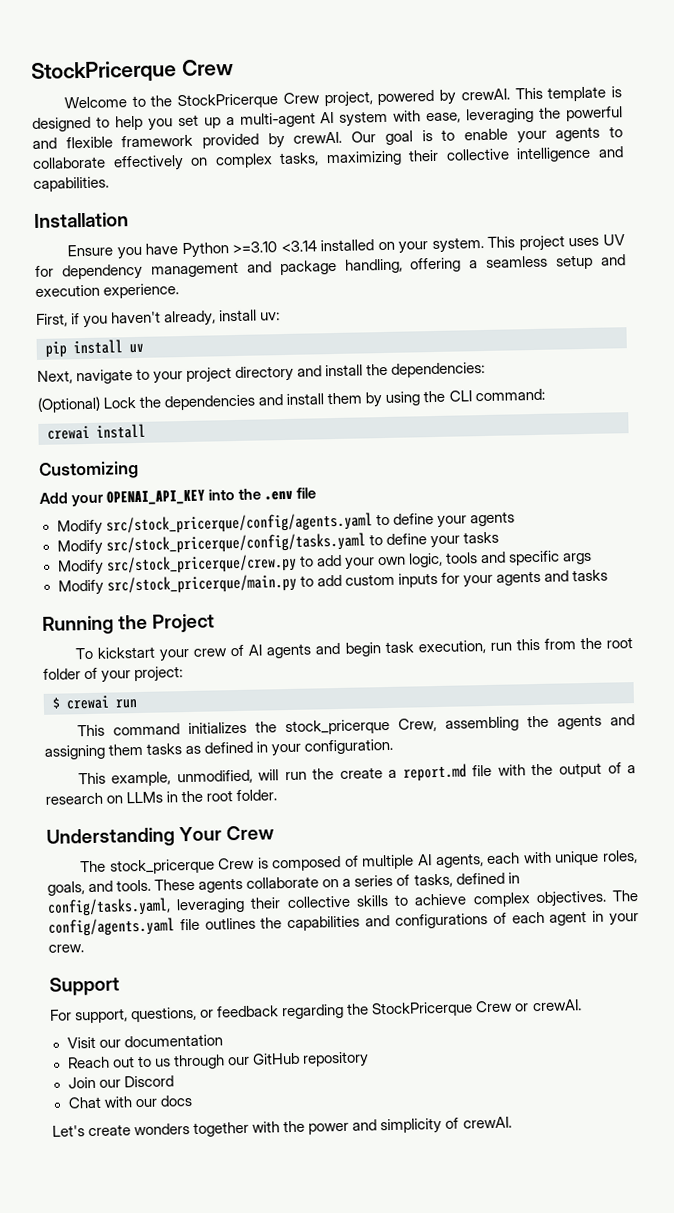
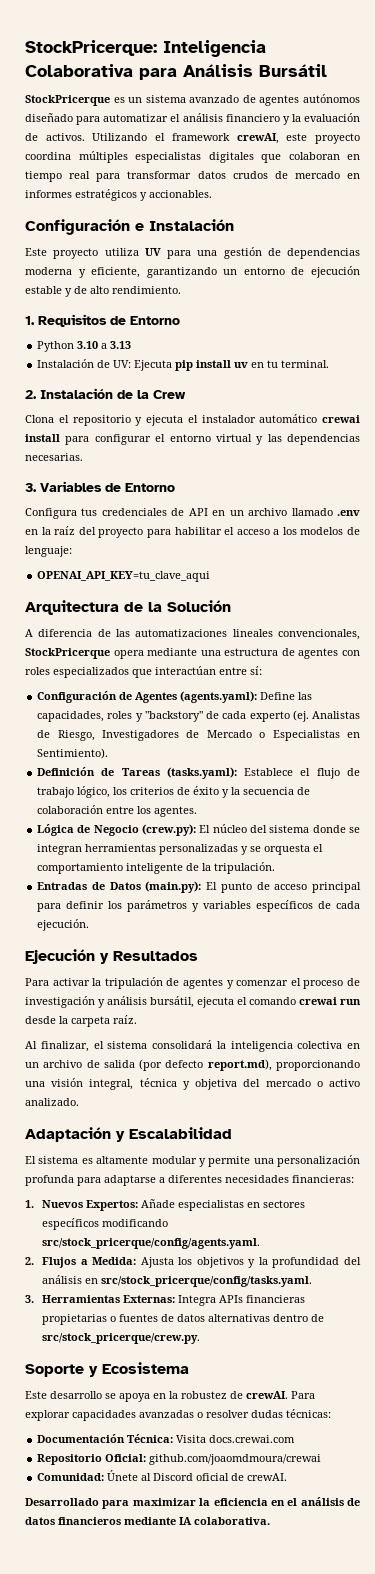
[31,58,234,85] [63,86,622,110] [32,106,624,133] [32,126,623,150] [32,146,624,172] [33,176,109,193] [34,212,129,228] [66,234,625,260] [35,254,626,281] [35,283,180,299] [36,309,281,329] [45,339,144,358] [37,361,486,385] [37,388,545,413] [47,423,146,440] [39,460,139,480] [39,487,317,507] [56,511,515,536] [56,531,499,556] [57,550,592,576] [57,569,608,596] [42,613,216,635] [74,637,633,662] [43,666,184,683] [52,695,137,710] [76,714,636,737] [44,738,394,760] [77,762,636,787] [45,789,278,805] [46,825,275,848] [79,850,638,875] [47,872,520,896] [47,890,639,917] [48,910,639,937] [48,944,84,953] [49,976,120,996] [50,999,582,1024] [66,1034,223,1049] [66,1051,369,1070] [67,1075,174,1089] [67,1095,192,1109] [52,1116,512,1137] StockPricerque Crew // Welcome to the StockPricerque Crew project, powered by crewAI. This template is designed to help you set up a multi-agent AI system with ease, leveraging the powerful and flexible framework provided by crewAI. Our goal is to enable your agents to collaborate effectively on complex tasks, maximizing their collective intelligence and capabilities. // Installation // Ensure you have Python >=3.10 <3.14 installed on your system. This project uses UV for dependency management and package handling, offering a seamless setup and execution experience. // First, if you haven't already, install uv: // pip install uv // Next, navigate to your project directory and install the dependencies: // (Optional) Lock the dependencies and install them by using the CLI command: // crewai install // Customizing // Add your OPENAI_API_KEY into the .env file // Modify src/stock_pricerque/config/agents.yaml to define your agents // Modify src/stock_pricerque/config/tasks.yaml to define your tasks // Modify src/stock_pricerque/crew.py to add your own logic, tools and specific args // Modify src/stock_pricerque/main.py to add custom inputs for your agents and tasks // Running the Project // To kickstart your crew of AI agents and begin task execution, run this from the root folder of your project: // $ crewai run // This command initializes the stock_pricerque Crew, assembling the agents and assigning them tasks as defined in your configuration. // This example, unmodified, will run the create a report.md file with the output of a research on LLMs in the root folder. // Understanding Your Crew // The stock_pricerque Crew is composed of multiple AI agents, each with unique roles, goals, and tools. These agents collaborate on a series of tasks, defined in config/tasks.yaml, leveraging their collective skills to achieve complex objectives. The config/agents.yaml file outlines the capabilities and configurations of each agent in your crew. // Support // For support, questions, or feedback regarding the StockPricerque Crew or crewAI. // Visit our documentation // Reach out to us through our GitHub repository // Join our Discord // Chat with our docs // Let's create wonders together with the power and simplicity of crewAI. -> [25,40,266,57] [25,64,327,80] [25,94,360,106] [25,113,360,125] [25,133,360,144] [25,151,360,163] [25,171,360,182] [25,189,212,201] [25,219,234,235] [25,247,360,259] [25,266,360,278] [25,286,181,297] [25,314,180,327] [37,341,132,352] [37,359,330,371] [25,388,186,399] [25,414,360,426] [25,434,360,445] [25,453,83,461] [25,481,175,492] [25,508,361,519] [25,526,360,538] [25,546,72,557] [37,571,211,582] [25,600,231,615] [25,629,360,640] [25,648,360,659] [25,666,262,678] [37,691,313,703] [37,710,361,722] [37,730,360,741] [37,748,109,759] [37,767,360,779] [37,786,311,798] [37,805,198,817] [37,824,360,836] [37,844,324,855] [37,862,276,874] [37,881,362,893] [37,900,361,912] [37,919,90,931] [25,949,198,964] [25,977,361,989] [25,996,361,1008] [25,1015,137,1027] [25,1040,360,1052] [25,1059,360,1071] [25,1078,361,1090] [25,1098,79,1106] [25,1127,232,1142] [25,1155,360,1167] [25,1175,354,1186] [25,1199,306,1211] [42,1218,169,1230] [42,1238,261,1249] [25,1257,362,1268] [42,1275,313,1287] [25,1295,306,1306] [42,1314,325,1325] [42,1333,201,1344] [25,1362,189,1377] [25,1391,315,1402] [25,1409,331,1421] [37,1434,296,1443] [37,1454,322,1465] [37,1470,288,1481] [25,1497,360,1509] [25,1517,270,1525] StockPricerque: Inteligencia Colaborativa para Análisis Bursátil // StockPricerque es un sistema avanzado de agentes autónomos diseñado para automatizar el análisis financiero y la evaluación de activos. Utilizando el framework crewAI, este proyecto coordina múltiples especialistas digitales que colaboran en tiempo real para transformar datos crudos de mercado en informes estratégicos y accionables. // Configuración e Instalación // Este proyecto utiliza UV para una gestión de dependencias moderna y eficiente, garantizando un entorno de ejecución estable y de alto rendimiento. // 1. Requisitos de Entorno // Python 3.10 a 3.13 // Instalación de UV: Ejecuta pip install uv en tu terminal. // 2. Instalación de la Crew // Clona el repositorio y ejecuta el instalador automático crewai install para configurar el entorno virtual y las dependencias necesarias. // 3. Variables de Entorno // Configura tus credenciales de API en un archivo llamado .env en la raíz del proyecto para habilitar el acceso a los modelos de lenguaje: // OPENAI_API_KEY=tu_clave_aqui // Arquitectura de la Solución // A diferencia de las automatizaciones lineales convencionales, StockPricerque opera mediante una estructura de agentes con roles especializados que interactúan entre sí: // Configuración de Agentes (agents.yaml): Define las capacidades, roles y "backstory" de cada experto (ej. Analistas de Riesgo, Investigadores de Mercado o Especialistas en Sentimiento). // Definición de Tareas (tasks.yaml): Establece el flujo de trabajo lógico, los criterios de éxito y la secuencia de colaboración entre los agentes. // Lógica de Negocio (crew.py): El núcleo del sistema donde se integran herramientas personalizadas y se orquesta el comportamiento inteligente de la tripulación. // Entradas de Datos (main.py): El punto de acceso principal para definir los parámetros y variables específicos de cada ejecución. // Ejecución y Resultados // Para activar la tripulación de agentes y comenzar el proceso de investigación y análisis bursátil, ejecuta el comando crewai run desde la carpeta raíz. // Al finalizar, el sistema consolidará la inteligencia colectiva en un archivo de salida (por defecto report.md), proporcionando una visión integral, técnica y objetiva del mercado o activo analizado. // Adaptación y Escalabilidad // El sistema es altamente modular y permite una personalización profunda para adaptarse a diferentes necesidades financieras: // 1. Nuevos Expertos: Añade especialistas en sectores específicos modificando src/stock_pricerque/config/agents.yaml. // 2. Flujos a Medida: Ajusta los objetivos y la profundidad del análisis en src/stock_pricerque/config/tasks.yaml. // 3. Herramientas Externas: Integra APIs financieras propietarias o fuentes de datos alternativas dentro de src/stock_pricerque/crew.py. // Soporte y Ecosistema // Este desarrollo se apoya en la robustez de crewAI. Para explorar capacidades avanzadas o resolver dudas técnicas: // Documentación Técnica: Visita docs.crewai.com // Repositorio Oficial: github.com/joaomdmoura/crewai // Comunidad: Únete al Discord oficial de crewAI. // Desarrollado para maximizar la eficiencia en el análisis de datos financieros mediante IA colaborativa.

